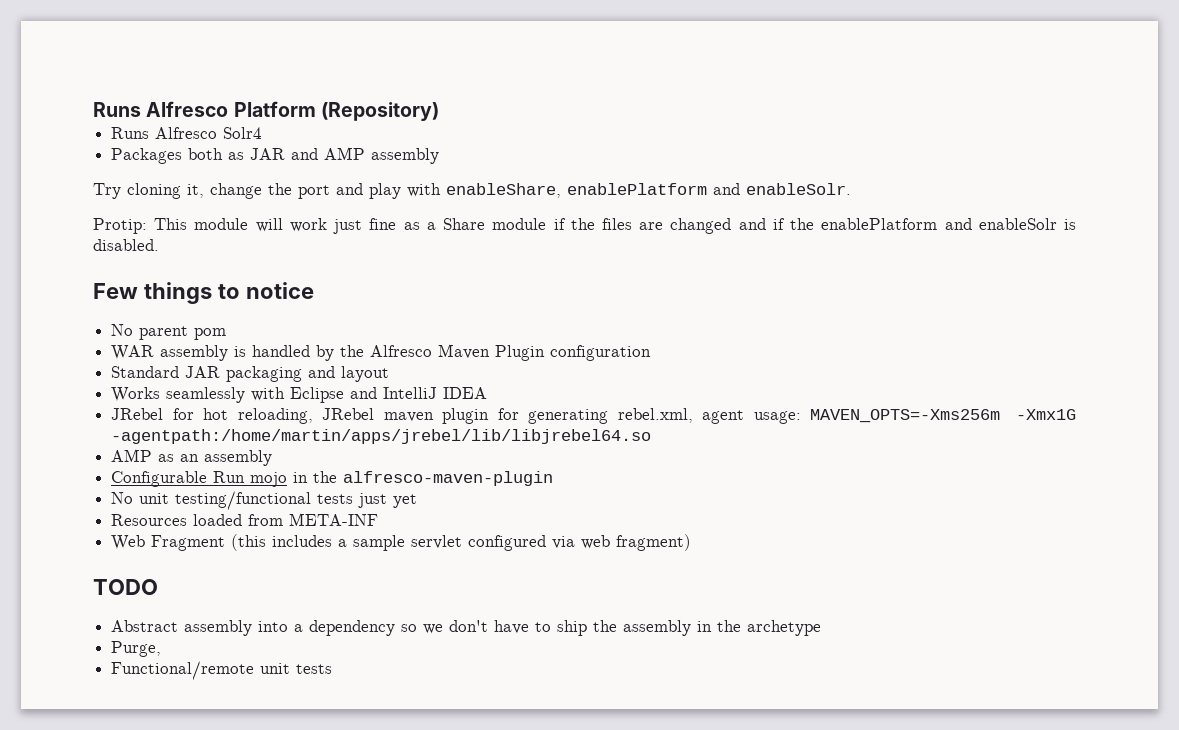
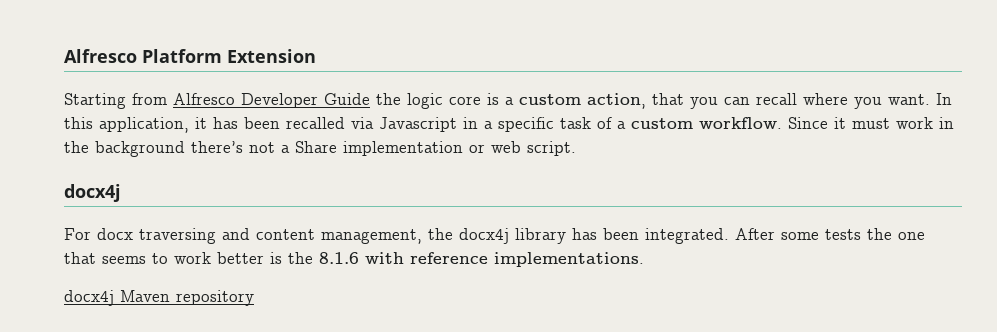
[93,102,141,117] Runs -> (64, 56) none
[320,102,439,121] [111,127,263,139] [111,147,440,164] [93,183,851,199] [93,218,1077,234] [93,239,159,251] [93,282,314,304] [111,324,227,340] [111,344,652,361] [111,366,390,382] [111,387,488,403] [111,408,1076,424] [111,429,652,444] [111,449,273,466] [111,471,554,487] [111,491,418,510] [111,513,379,526] [111,534,692,551] [93,579,158,595] [111,620,822,636] [111,641,162,657] [111,661,333,680] (Repository) // Runs Alfresco Solr4 // Packages both as JAR and AMP assembly // Try cloning it, change the port and play with enableShare, enablePlatform and enableSolr. // Protip: This module will work just fine as a Share module if the files are changed and if the enablePlatform and enableSolr is disabled. // Few things to notice // No parent pom // WAR assembly is handled by the Alfresco Maven Plugin configuration // Standard JAR packaging and layout // Works seamlessly with Eclipse and IntelliJ IDEA // JRebel for hot reloading, JRebel maven plugin for generating rebel.xml, agent usage: MAVEN_OPTS=-Xms256m -Xmx1G -agentpath:/home/martin/apps/jrebel/lib/libjrebel64.so // AMP as an assembly // Configurable Run mojo in the alfresco-maven-plugin // No unit testing/functional tests just yet // Resources loaded from META-INF // Web Fragment (this includes a sample servlet configured via web fragment) // TODO // Abstract assembly into a dependency so we don't have to ship the assembly in the archetype // Purge, // Functional/remote unit tests -> [227,49,316,63] [64,93,952,109] [64,117,954,133] [64,141,576,157] [64,184,121,202] [64,228,925,244] [64,252,644,267] [64,290,254,306] Extension // Starting from Alfresco Developer Guide the logic core is a custom action, that you can recall where you want. In this application, it has been recalled via Javascript in a specific task of a custom workflow. Since it must work in the background there’s not a Share implementation or web script. // docx4j // For docx traversing and content management, the docx4j library has been integrated. After some tests the one that seems to work better is the 8.1.6 with reference implementations. // docx4j Maven repository

